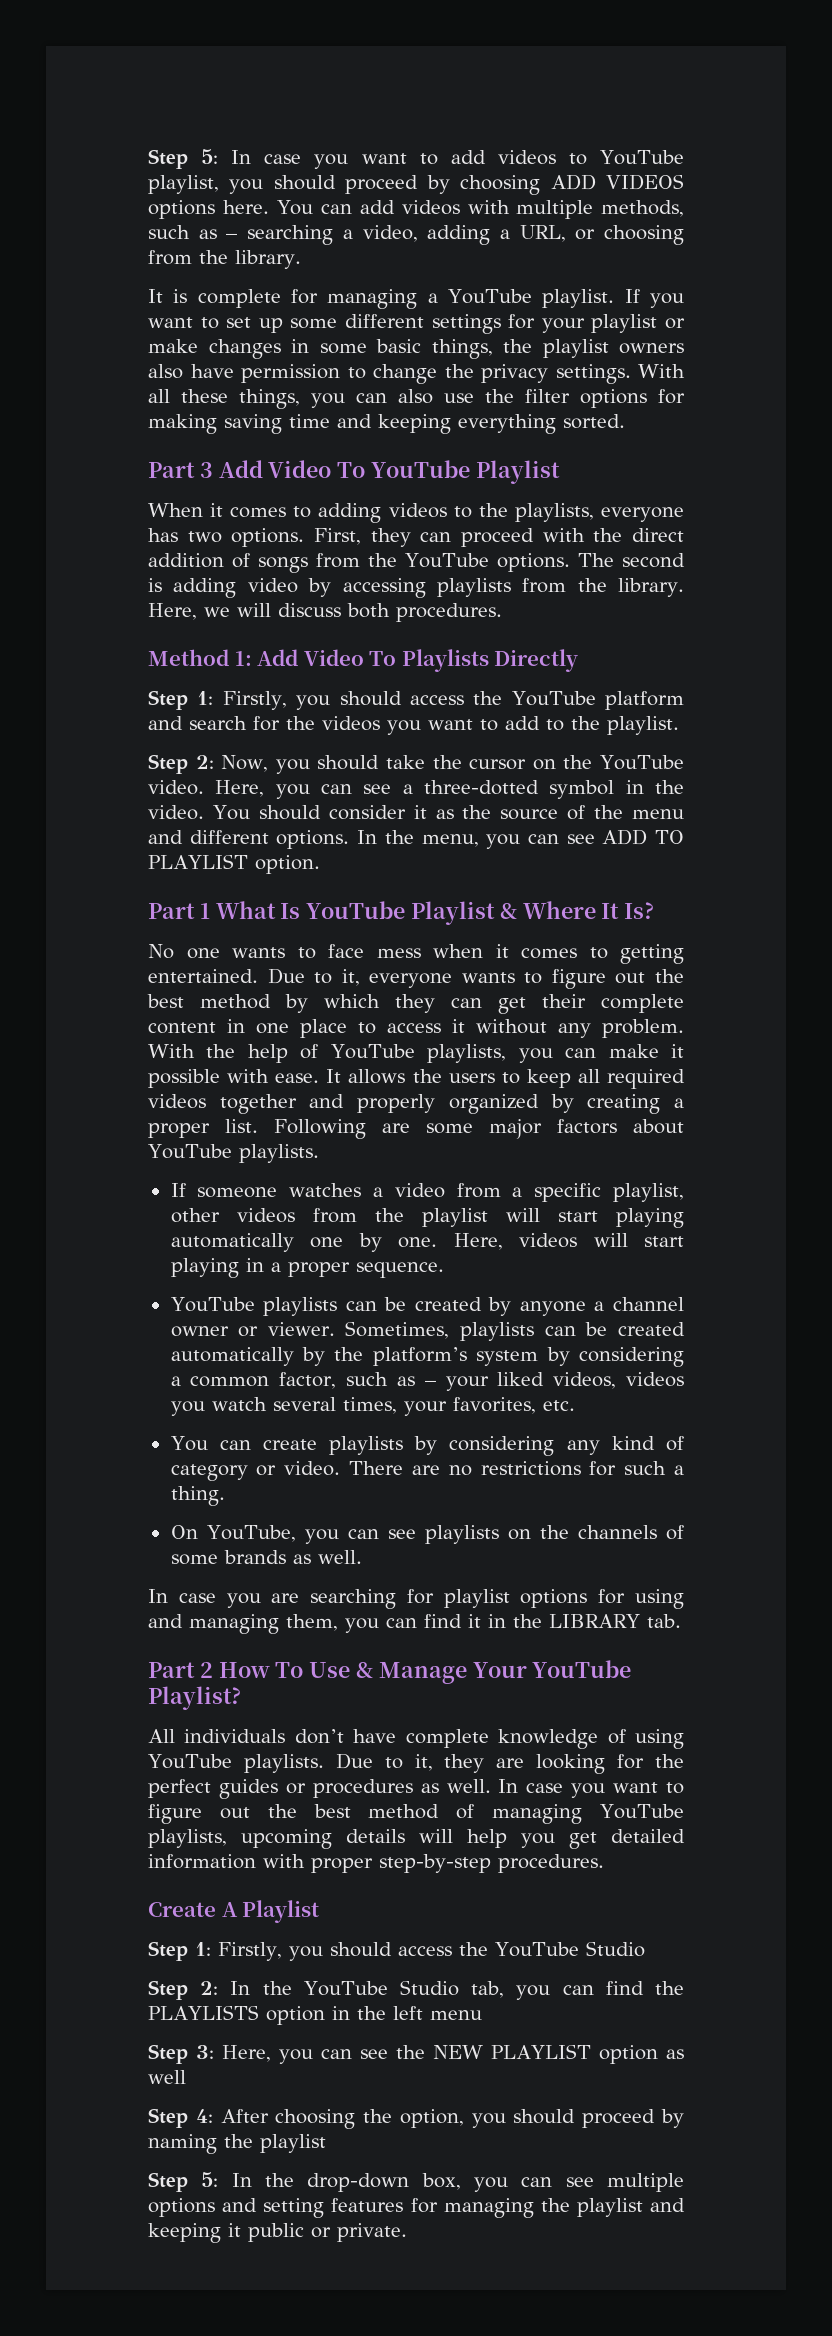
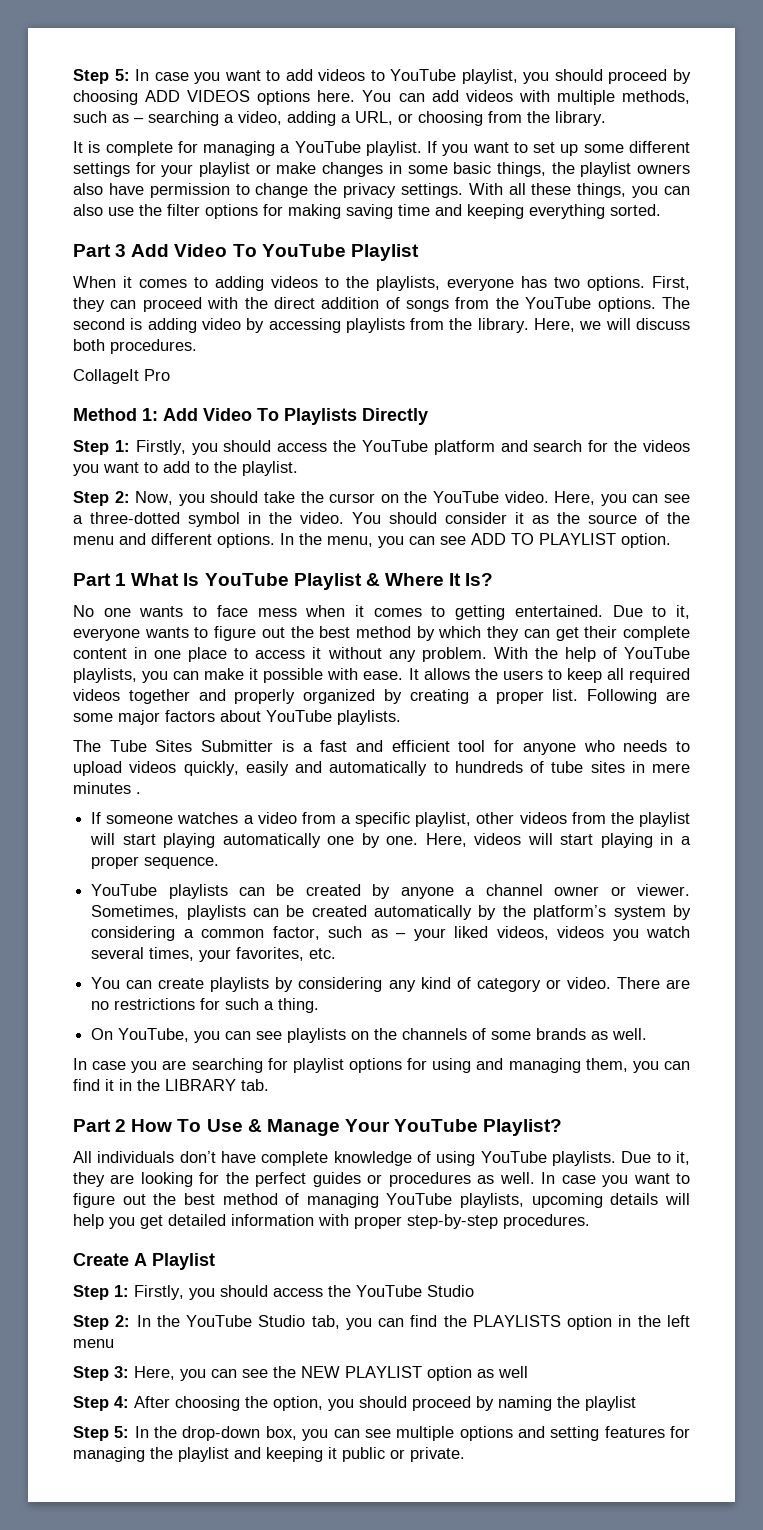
(502, 612) none -> [73,369,170,384] // CollageIt Pro
(319, 1153) none -> [73,740,690,755] [73,761,690,776] [73,782,141,794] // The Tube Sites Submitter is a fast and efficient tool for anyone who needs to upload videos quickly, easily and automatically to hundreds of tube sites in mere minutes .

